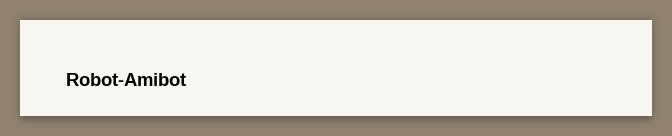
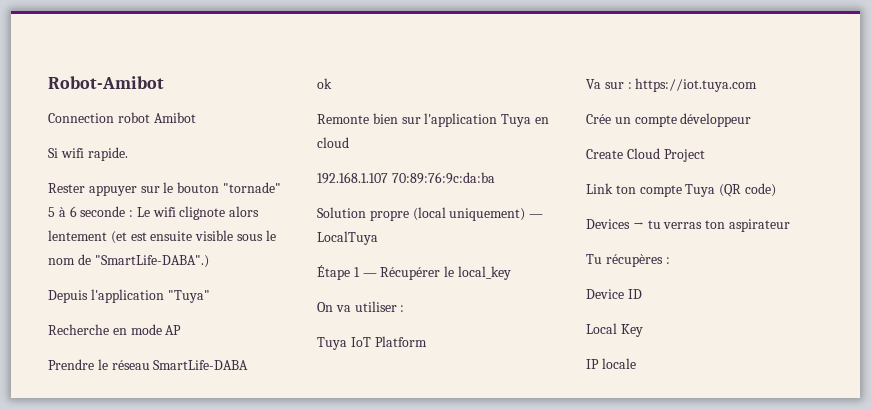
(186, 79) none -> [48,112,196,123] [48,147,128,161] [48,182,281,196] [48,206,260,220] [48,230,276,244] [48,254,209,268] [48,289,210,303] [48,324,182,335] [48,359,249,370] [317,78,332,89] [317,113,549,127] [317,137,349,148] [317,172,495,184] [317,207,544,221] [317,231,378,245] [317,265,511,280] [317,301,405,312] [317,336,427,350] [586,78,758,92] [586,113,752,127] [586,148,705,162] [586,183,776,197] [586,219,790,232] [586,254,670,267] [586,289,642,299] [586,323,643,337] [586,358,636,369] // Connection robot Amibot // Si wifi rapide. // Rester appuyer sur le bouton "tornade" 5 à 6 seconde : Le wifi clignote alors lentement (et est ensuite visible sous le nom de "SmartLife-DABA".) // Depuis l'application "Tuya" // Recherche en mode AP // Prendre le réseau SmartLife-DABA // ok // Remonte bien sur l'application Tuya en cloud // 192.168.1.107 70:89:76:9c:da:ba // Solution propre (local uniquement) — LocalTuya // Étape 1 — Récupérer le local_key // On va utiliser : // Tuya IoT Platform // Va sur : https://iot.tuya.com // Crée un compte développeur // Create Cloud Project // Link ton compte Tuya (QR code) // Devices → tu verras ton aspirateur // Tu récupères : // Device ID // Local Key // IP locale

